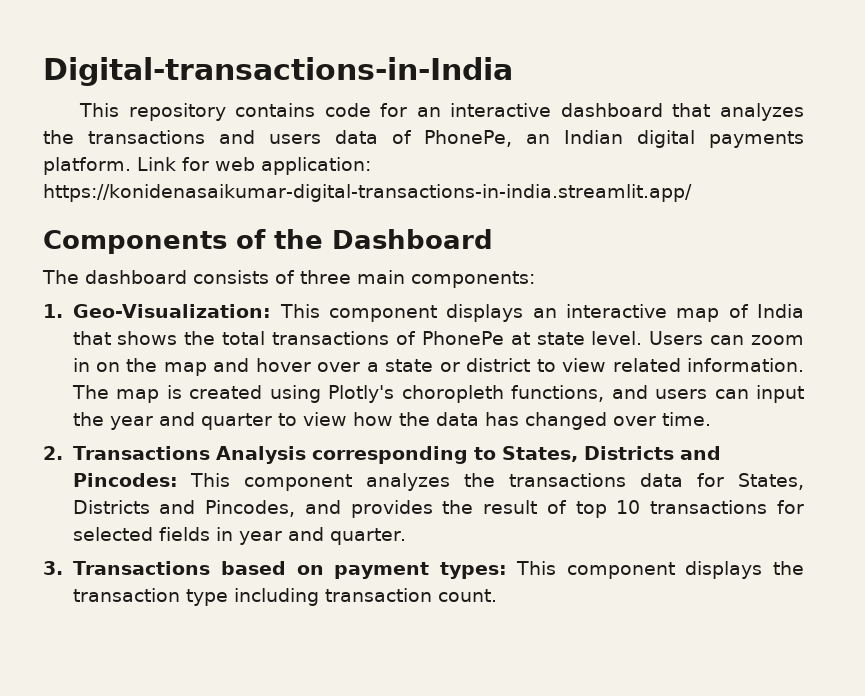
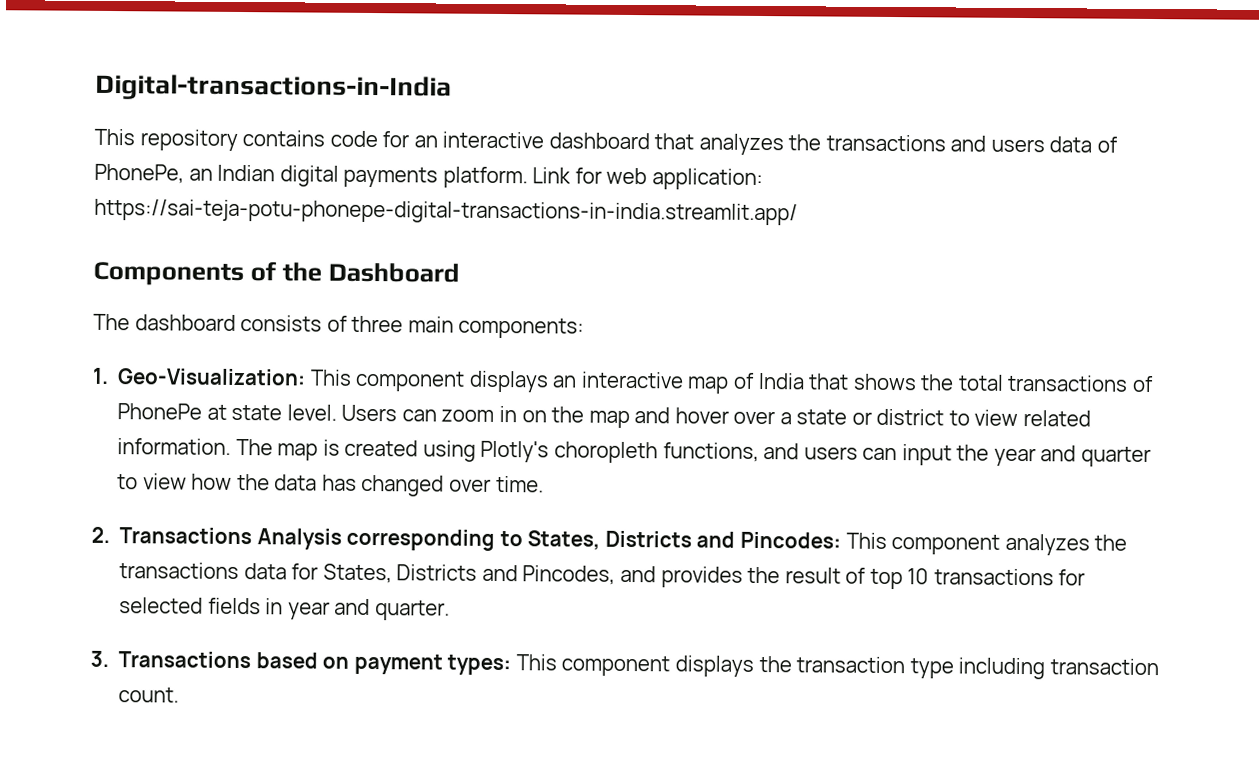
[43,184,692,202] https://konidenasaikumar-digital-transactions-in-india.streamlit.app/ -> [94,198,798,226] https://sai-teja-potu-phonepe-digital-transactions-in-india.streamlit.app/

